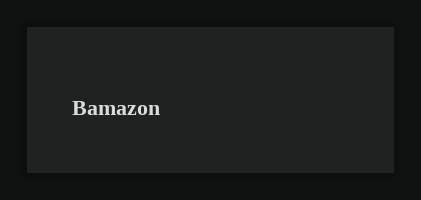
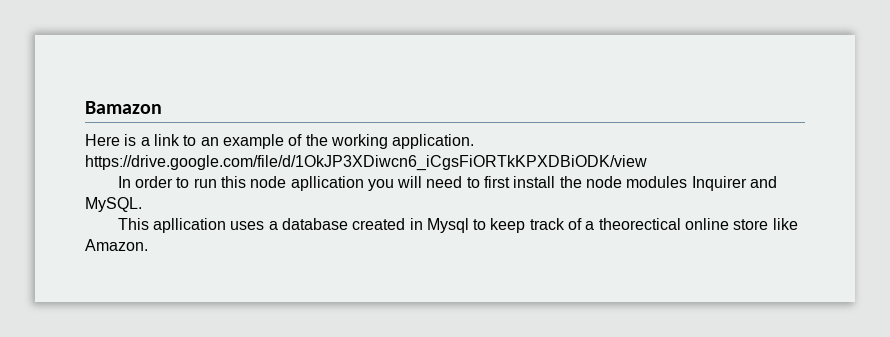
(160, 108) none -> [85,134,475,149] [85,155,647,171] [117,176,778,191] [85,197,142,212] [117,218,798,233] [85,239,148,251] // Here is a link to an example of the working application. https://drive.google.com/file/d/1OkJP3XDiwcn6_iCgsFiORTkKPXDBiODK/view // In order to run this node apllication you will need to first install the node modules Inquirer and MySQL. // This apllication uses a database created in Mysql to keep track of a theorectical online store like Amazon.

